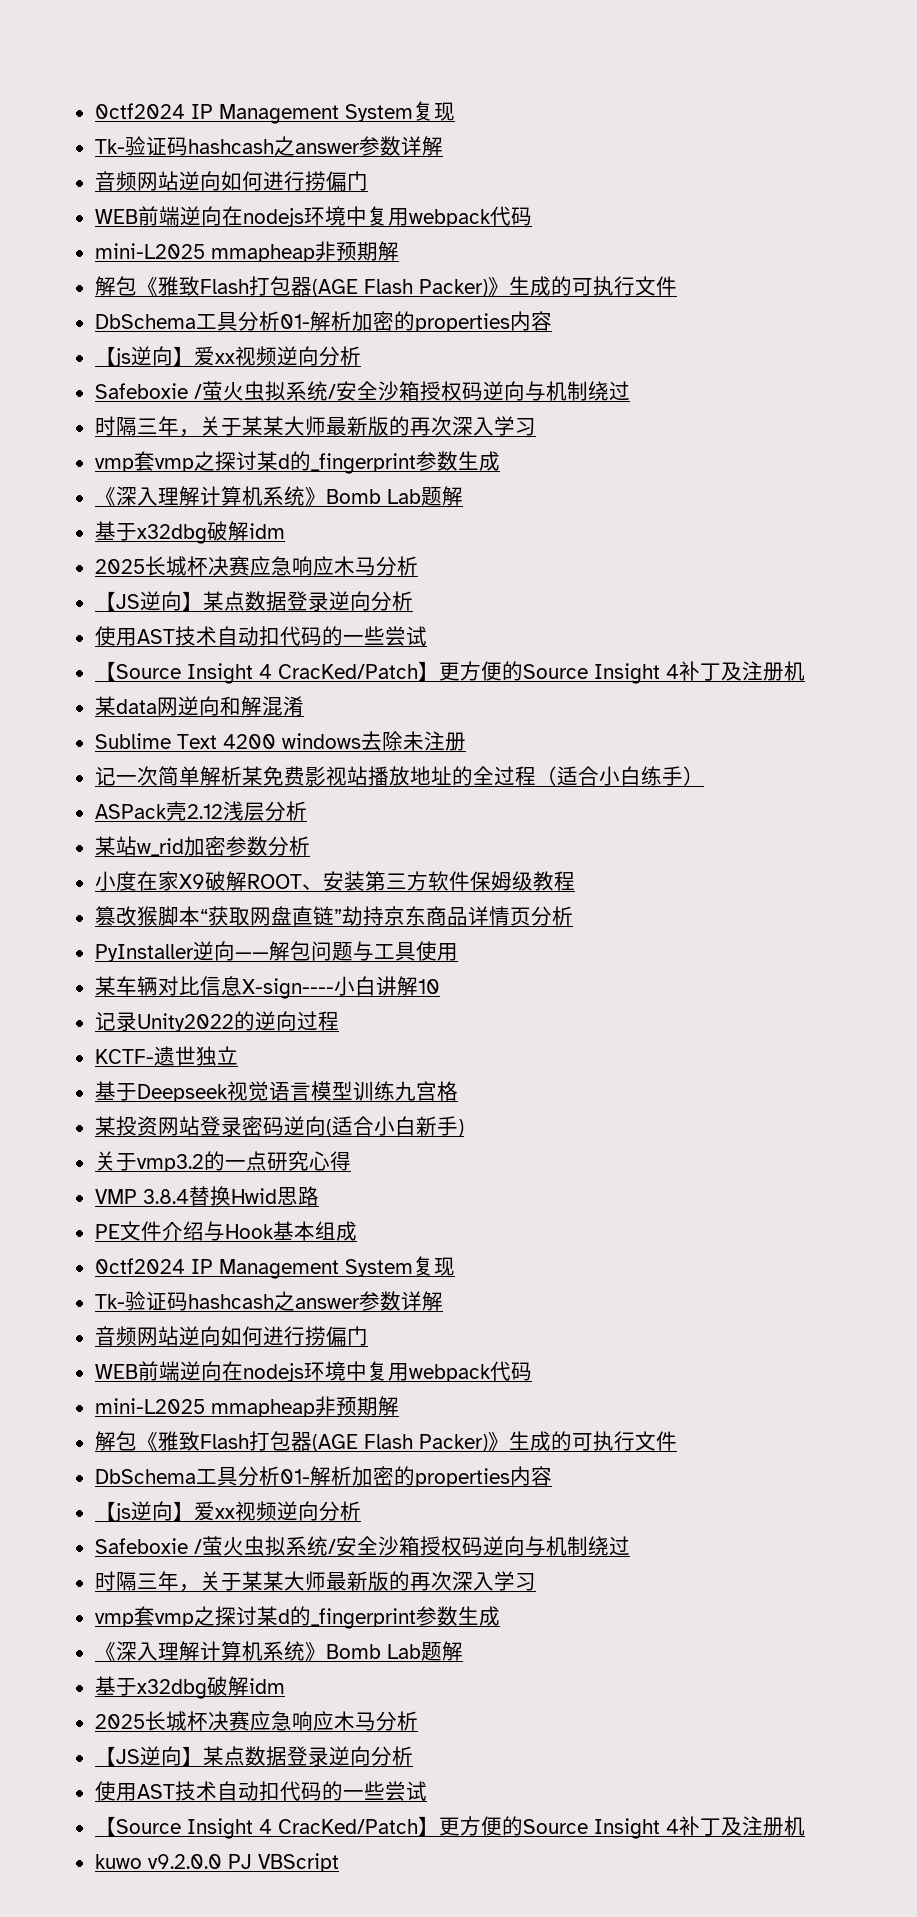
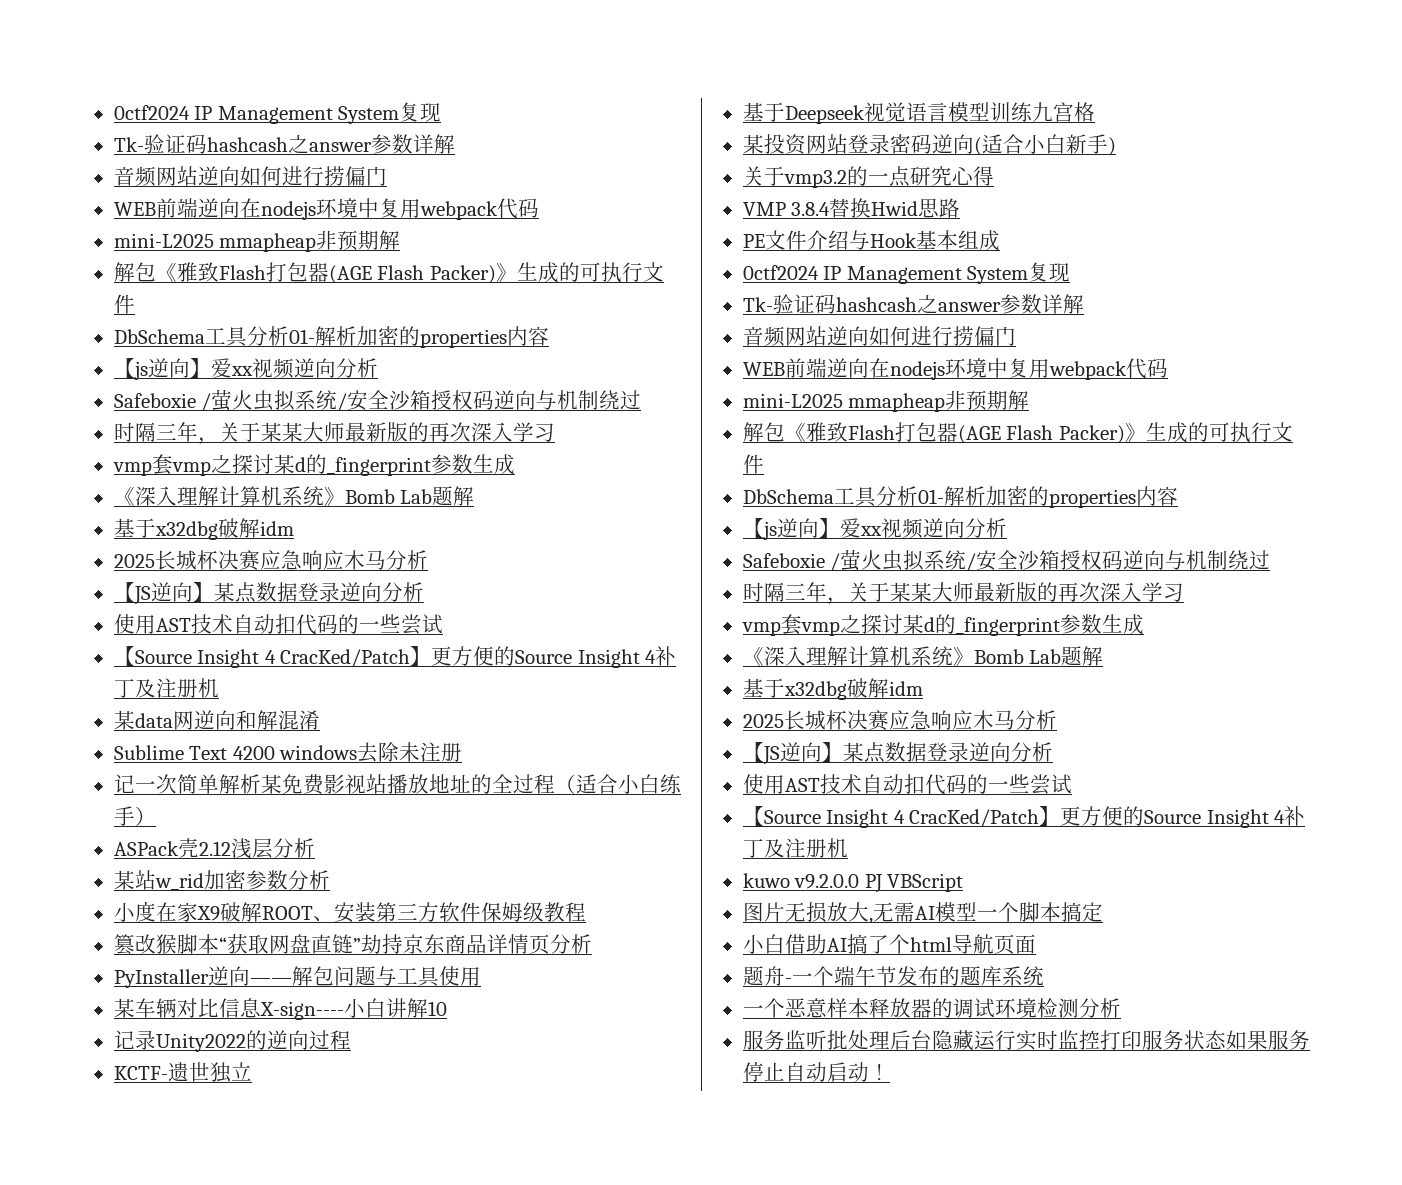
(339, 1862) none -> [742,902,1103,924] [742,934,1036,954] [742,966,1044,986] [742,998,1121,1018] [742,1030,1310,1051] [742,1062,890,1082] // 图片无损放大,无需AI模型一个脚本搞定 // 小白借助AI搞了个html导航页面 // 题舟-一个端午节发布的题库系统 // 一个恶意样本释放器的调试环境检测分析 // 服务监听批处理后台隐藏运行实时监控打印服务状态如果服务停止自动启动！

